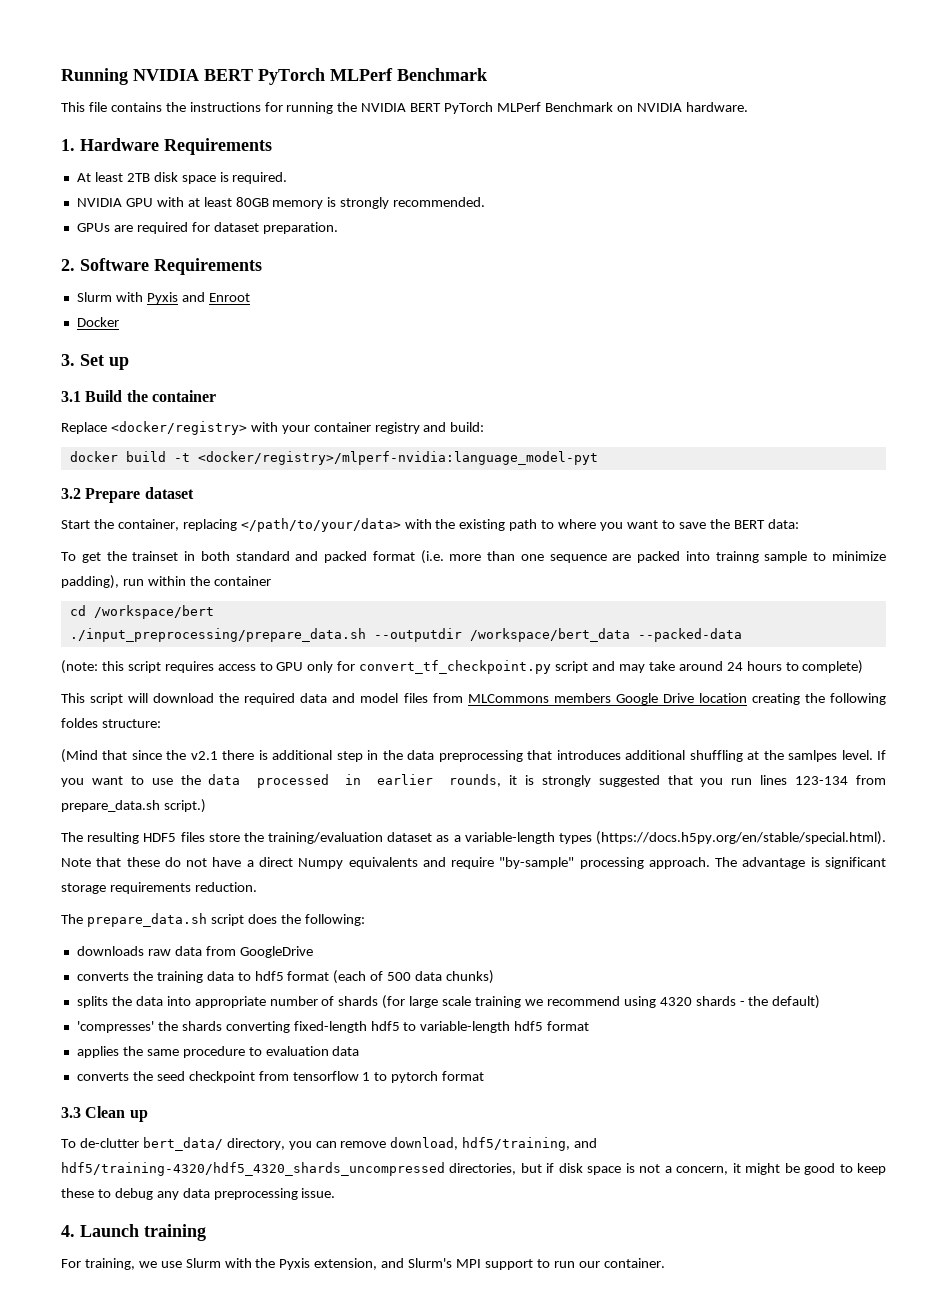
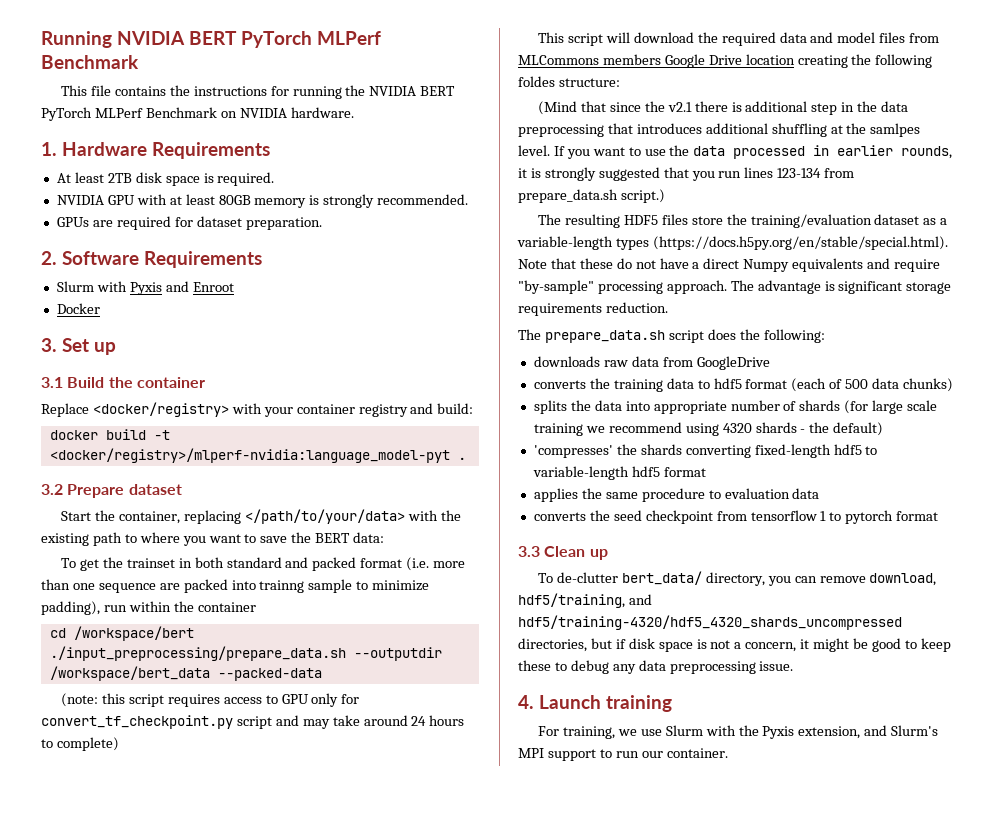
(598, 458) none -> [457,457,466,460] .

